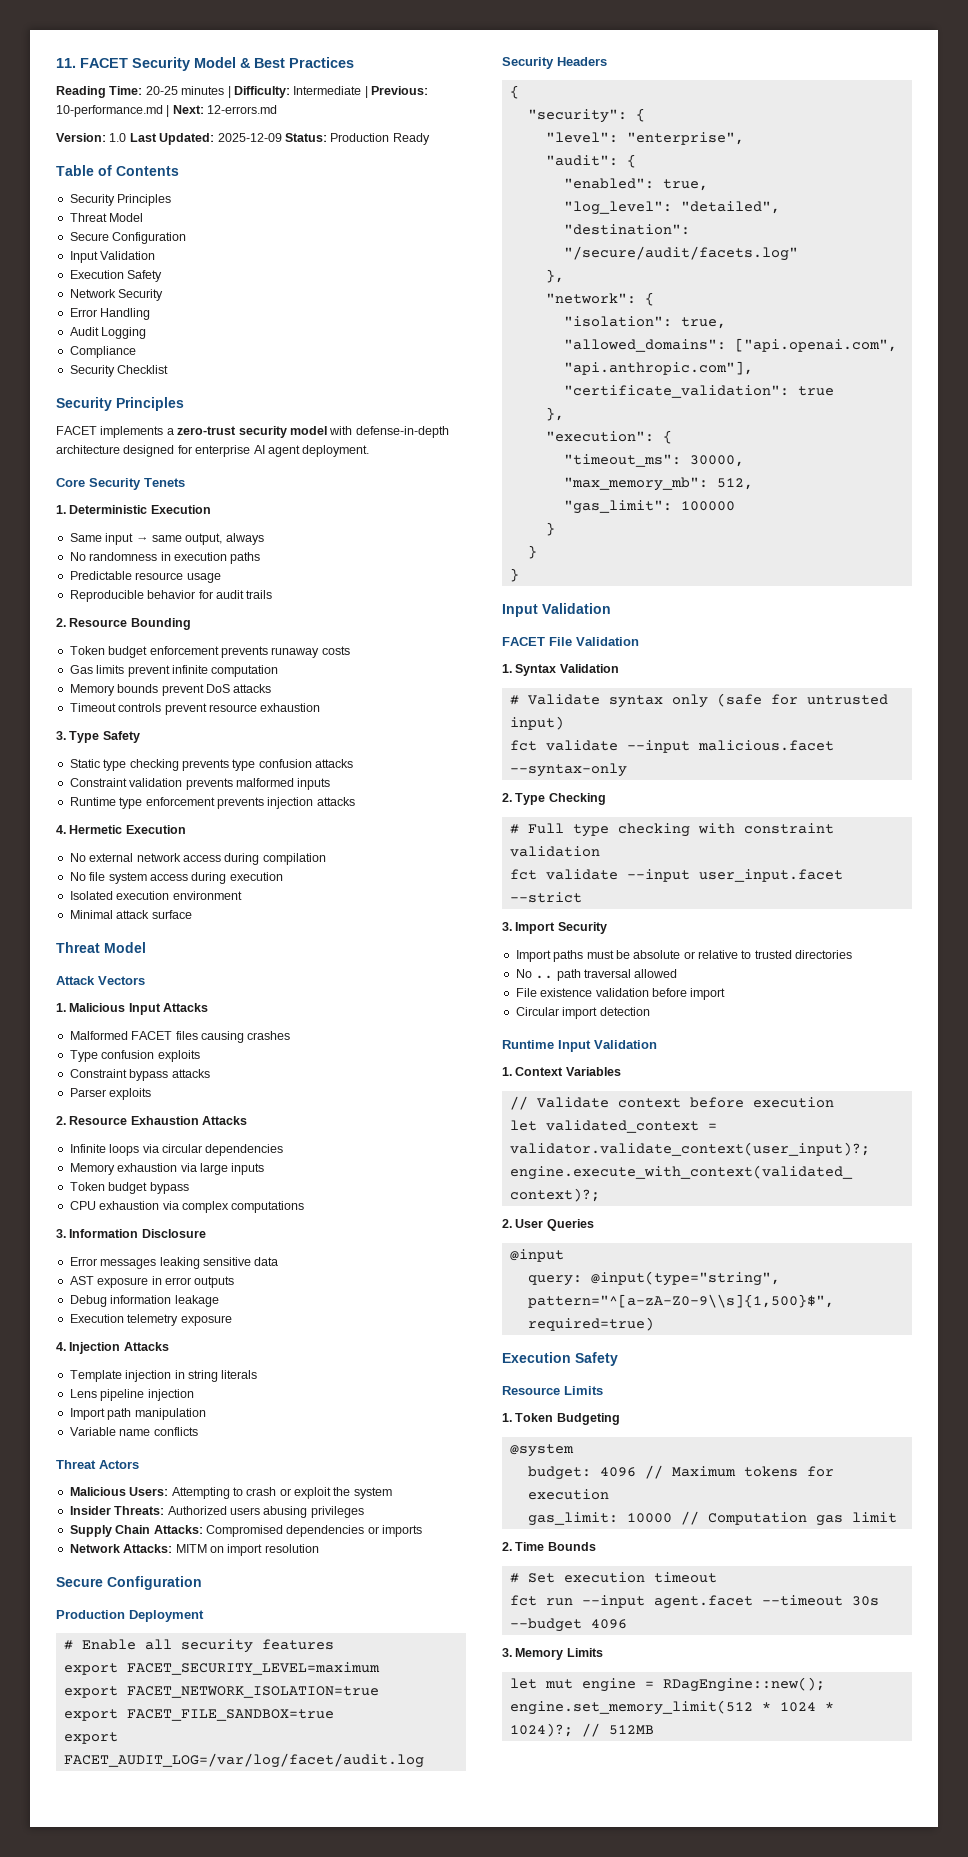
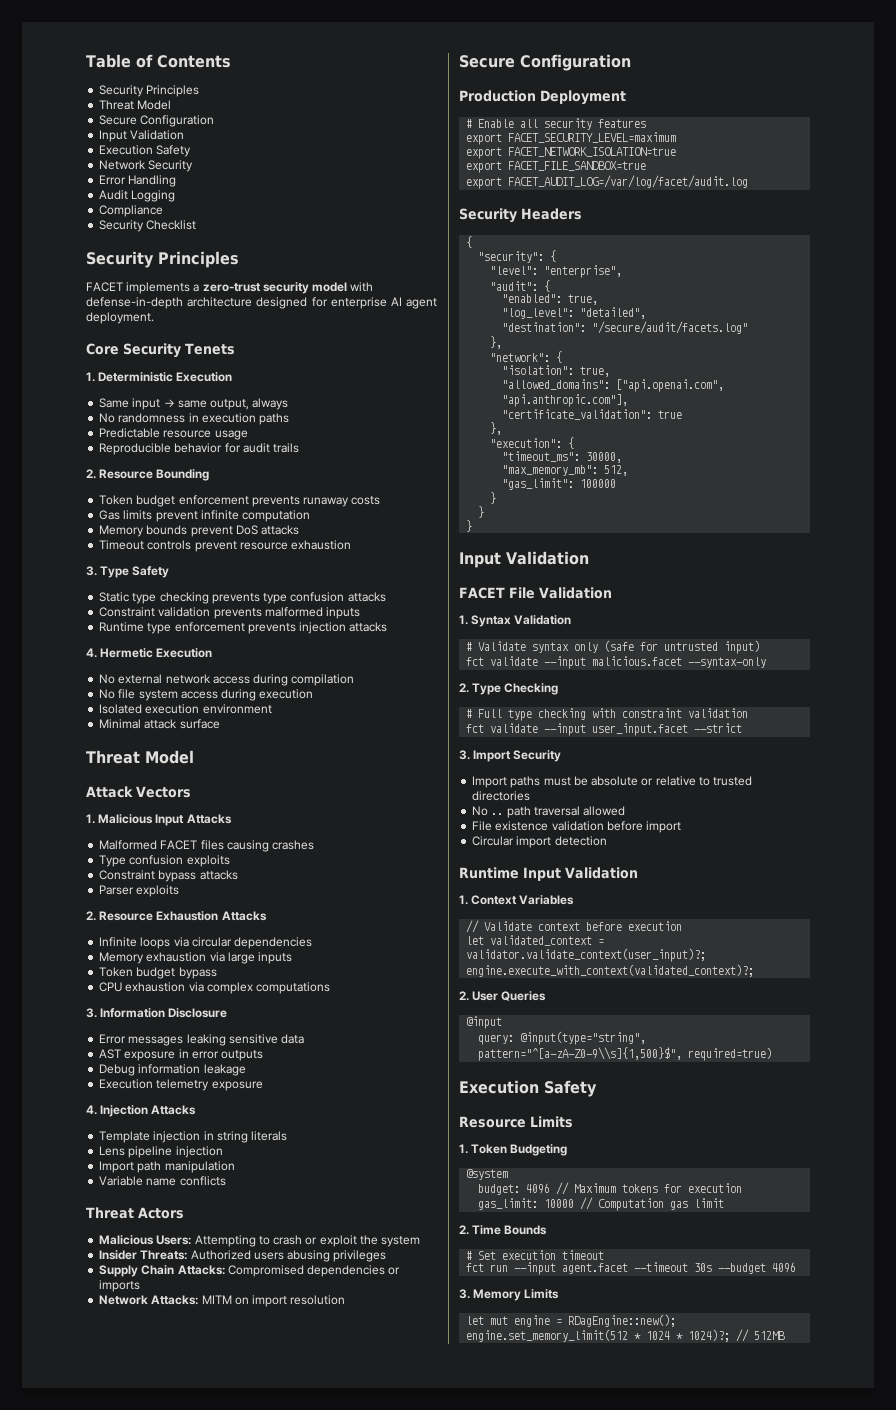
[56,57,354,71] [56,86,428,98] [56,105,278,117] [56,133,430,145] 11. FACET Security Model & Best Practices // Reading Time: 20-25 minutes | Difficulty: Intermediate | Previous: 10-performance.md | Next: 12-errors.md // Version: 1.0 Last Updated: 2025-12-09 Status: Production Ready // -> (86, 61) none

